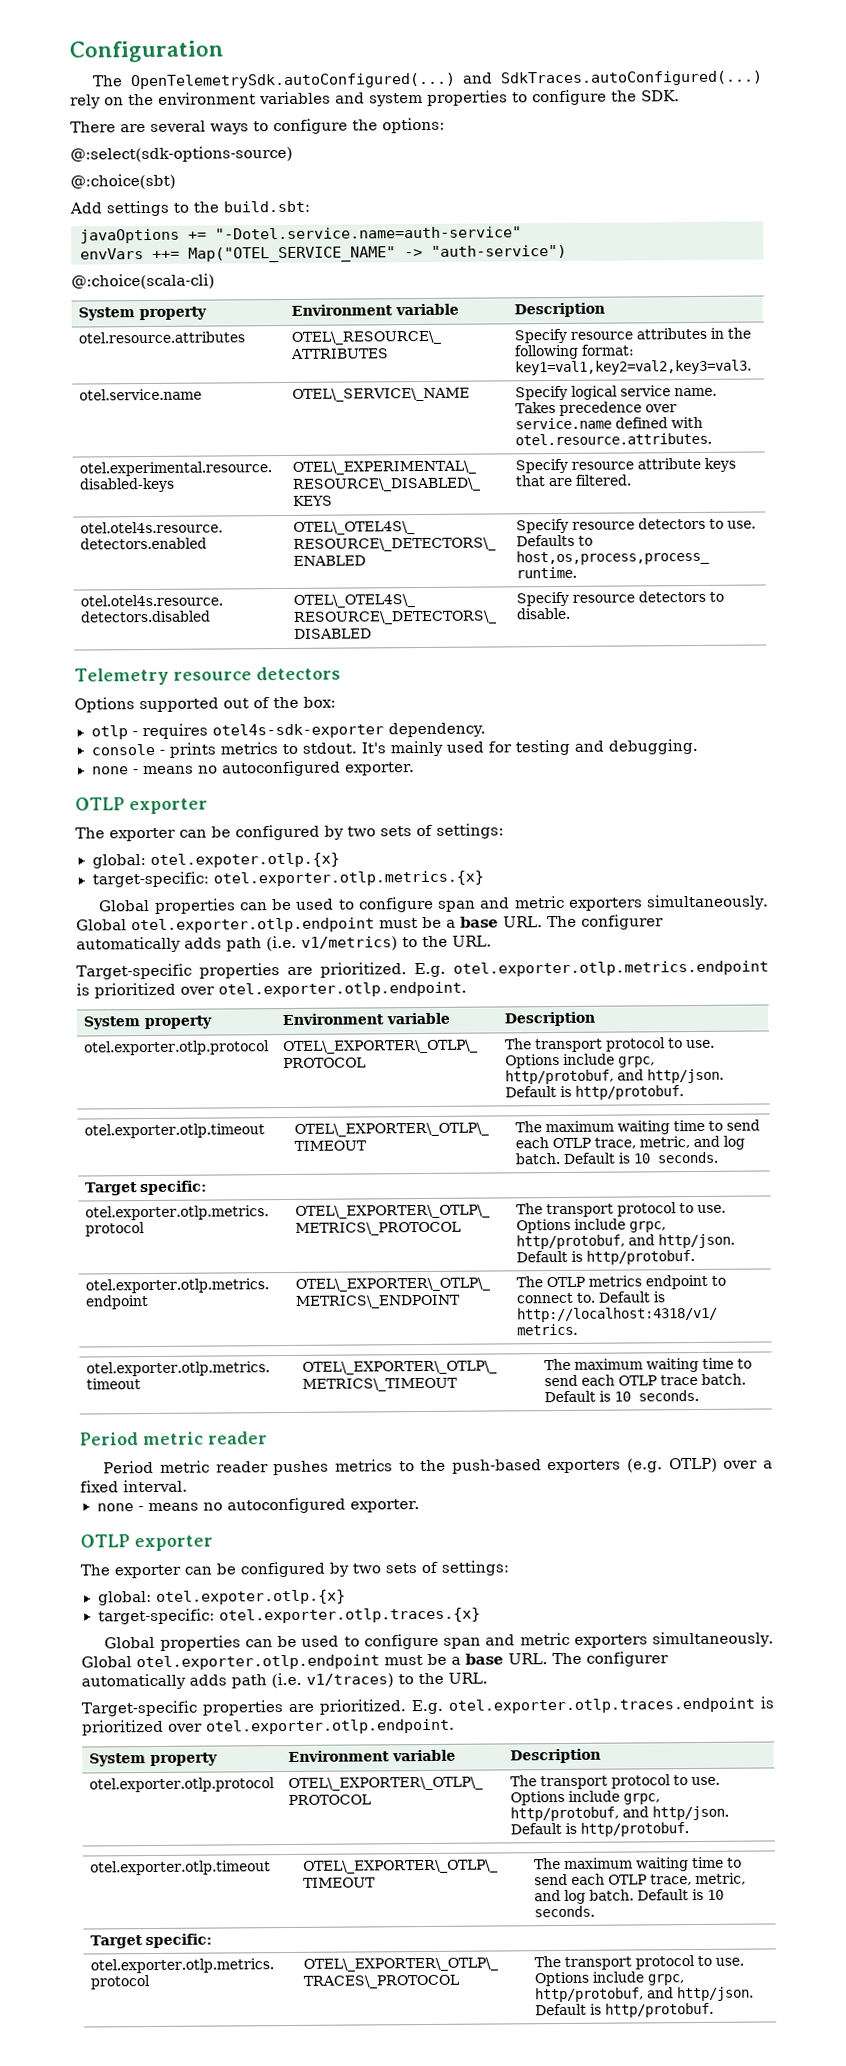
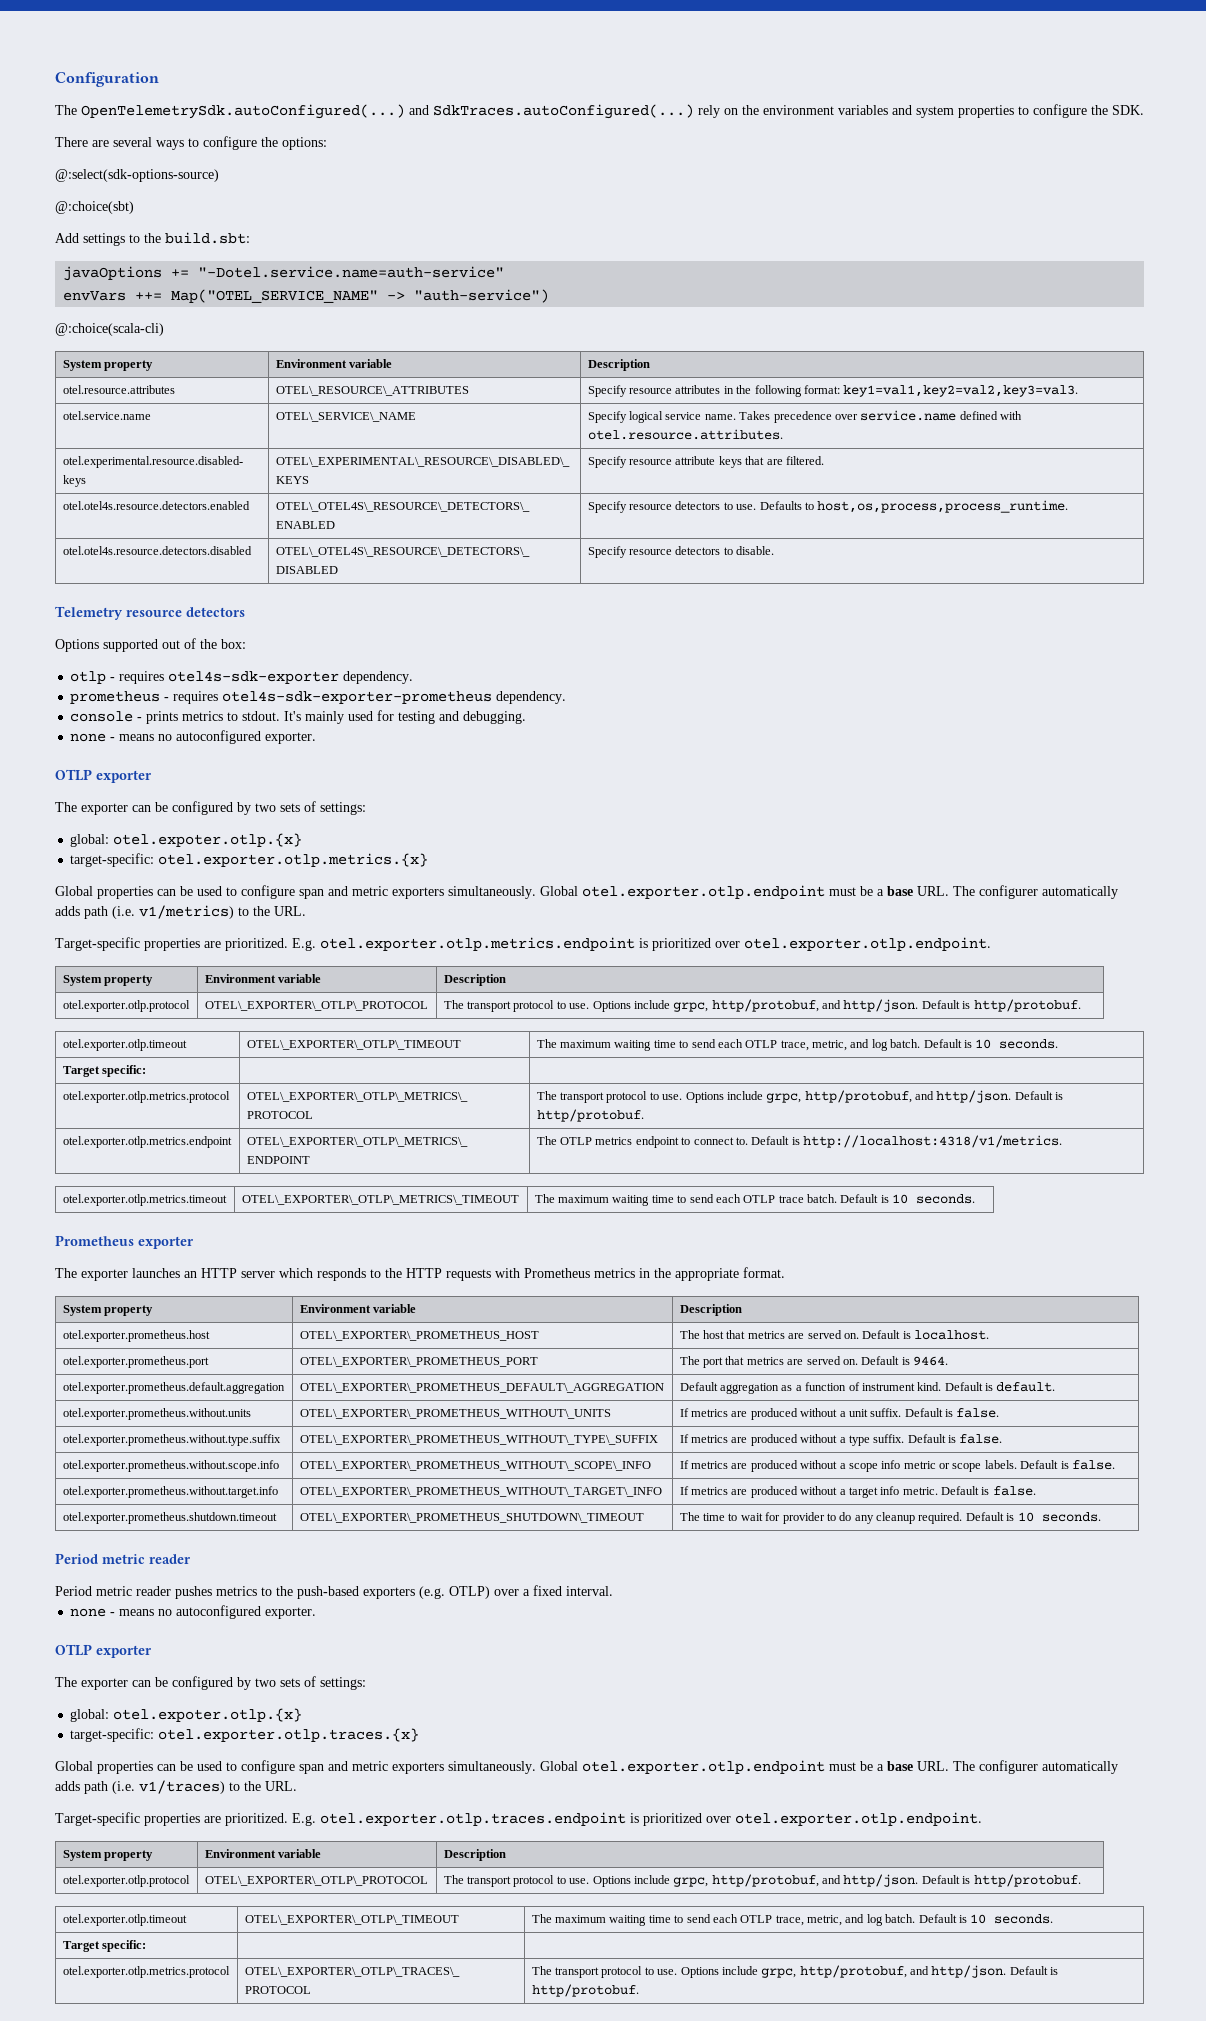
(487, 730) none -> [70,691,567,704] // prometheus - requires otel4s-sdk-exporter-prometheus dependency.
(700, 1395) none -> [55,1235,194,1249] [55,1267,785,1281] [62,1305,154,1316] [299,1304,417,1313] [679,1304,742,1316] [62,1330,210,1342] [299,1331,539,1341] [679,1330,990,1340] [62,1356,209,1368] [299,1357,538,1367] [679,1356,949,1368] [62,1382,285,1394] [299,1383,664,1393] [679,1382,1056,1394] [62,1408,251,1420] [299,1409,611,1419] [679,1408,1000,1420] [62,1434,281,1446] [299,1435,658,1445] [679,1434,1003,1446] [62,1460,279,1472] [299,1461,651,1471] [679,1460,1115,1472] [62,1486,278,1498] [299,1487,662,1497] [679,1486,1036,1498] [62,1512,277,1524] [299,1513,644,1523] [679,1512,1101,1524] // Prometheus exporter // The exporter launches an HTTP server which responds to the HTTP requests with Prometheus metrics in the appropriate format. // System property | Environment variable | Description // otel.exporter.prometheus.host | OTEL\_EXPORTER\_PROMETHEUS_HOST | The host that metrics are served on. Default is localhost. // otel.exporter.prometheus.port | OTEL\_EXPORTER\_PROMETHEUS_PORT | The port that metrics are served on. Default is 9464. // otel.exporter.prometheus.default.aggregation | OTEL\_EXPORTER\_PROMETHEUS_DEFAULT\_AGGREGATION | Default aggregation as a function of instrument kind. Default is default. // otel.exporter.prometheus.without.units | OTEL\_EXPORTER\_PROMETHEUS_WITHOUT\_UNITS | If metrics are produced without a unit suffix. Default is false. // otel.exporter.prometheus.without.type.suffix | OTEL\_EXPORTER\_PROMETHEUS_WITHOUT\_TYPE\_SUFFIX | If metrics are produced without a type suffix. Default is false. // otel.exporter.prometheus.without.scope.info | OTEL\_EXPORTER\_PROMETHEUS_WITHOUT\_SCOPE\_INFO | If metrics are produced without a scope info metric or scope labels. Default is false. // otel.exporter.prometheus.without.target.info | OTEL\_EXPORTER\_PROMETHEUS_WITHOUT\_TARGET\_INFO | If metrics are produced without a target info metric. Default is false. // otel.exporter.prometheus.shutdown.timeout | OTEL\_EXPORTER\_PROMETHEUS_SHUTDOWN\_TIMEOUT | The time to wait for provider to do any cleanup required. Default is 10 seconds.

